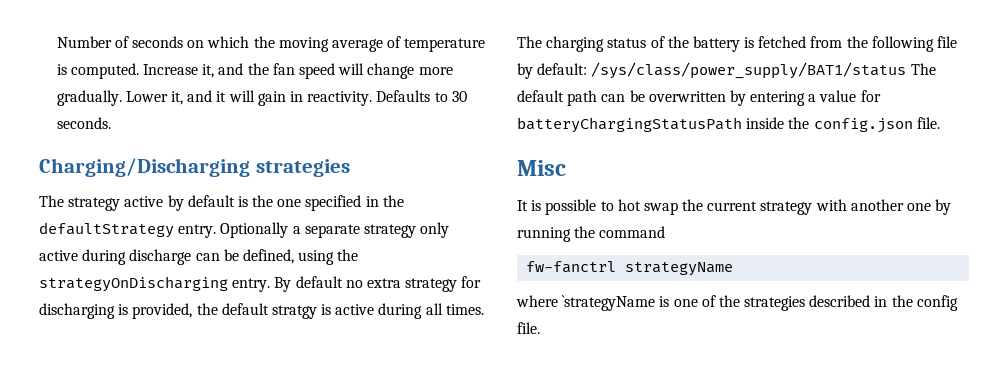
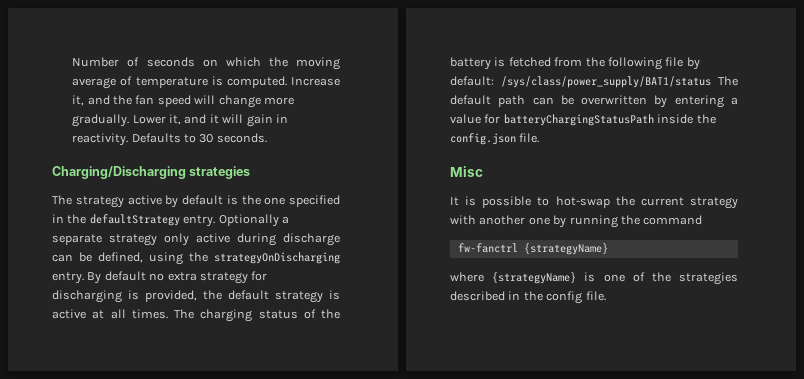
[271,305,317,319] stratgy -> [275,291,323,303] strategy
[378,303,423,319] during -> [92,310,105,319] at
[617,199,678,215] hot swap -> [555,196,610,208] hot-swap
[625,262,734,276] strategyName -> [523,243,608,255] {strategyName}
[562,295,656,311] `strategyName -> [492,272,577,284] {strategyName}

